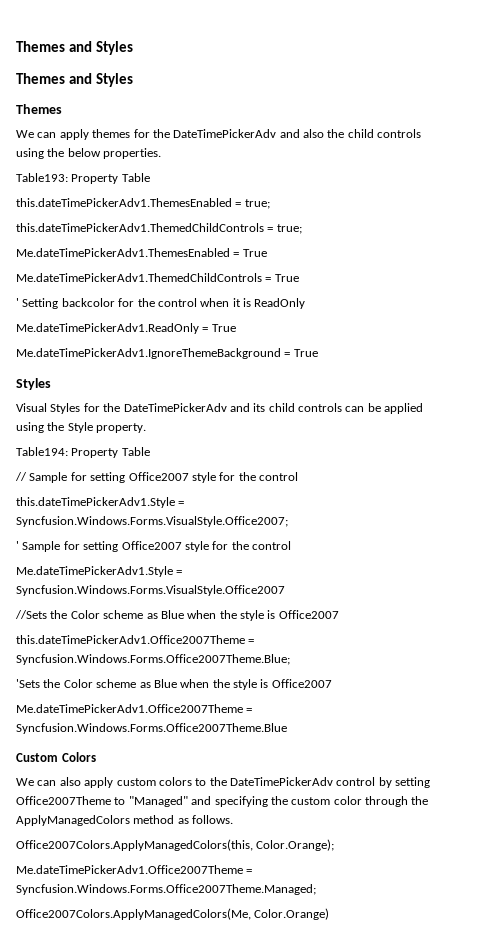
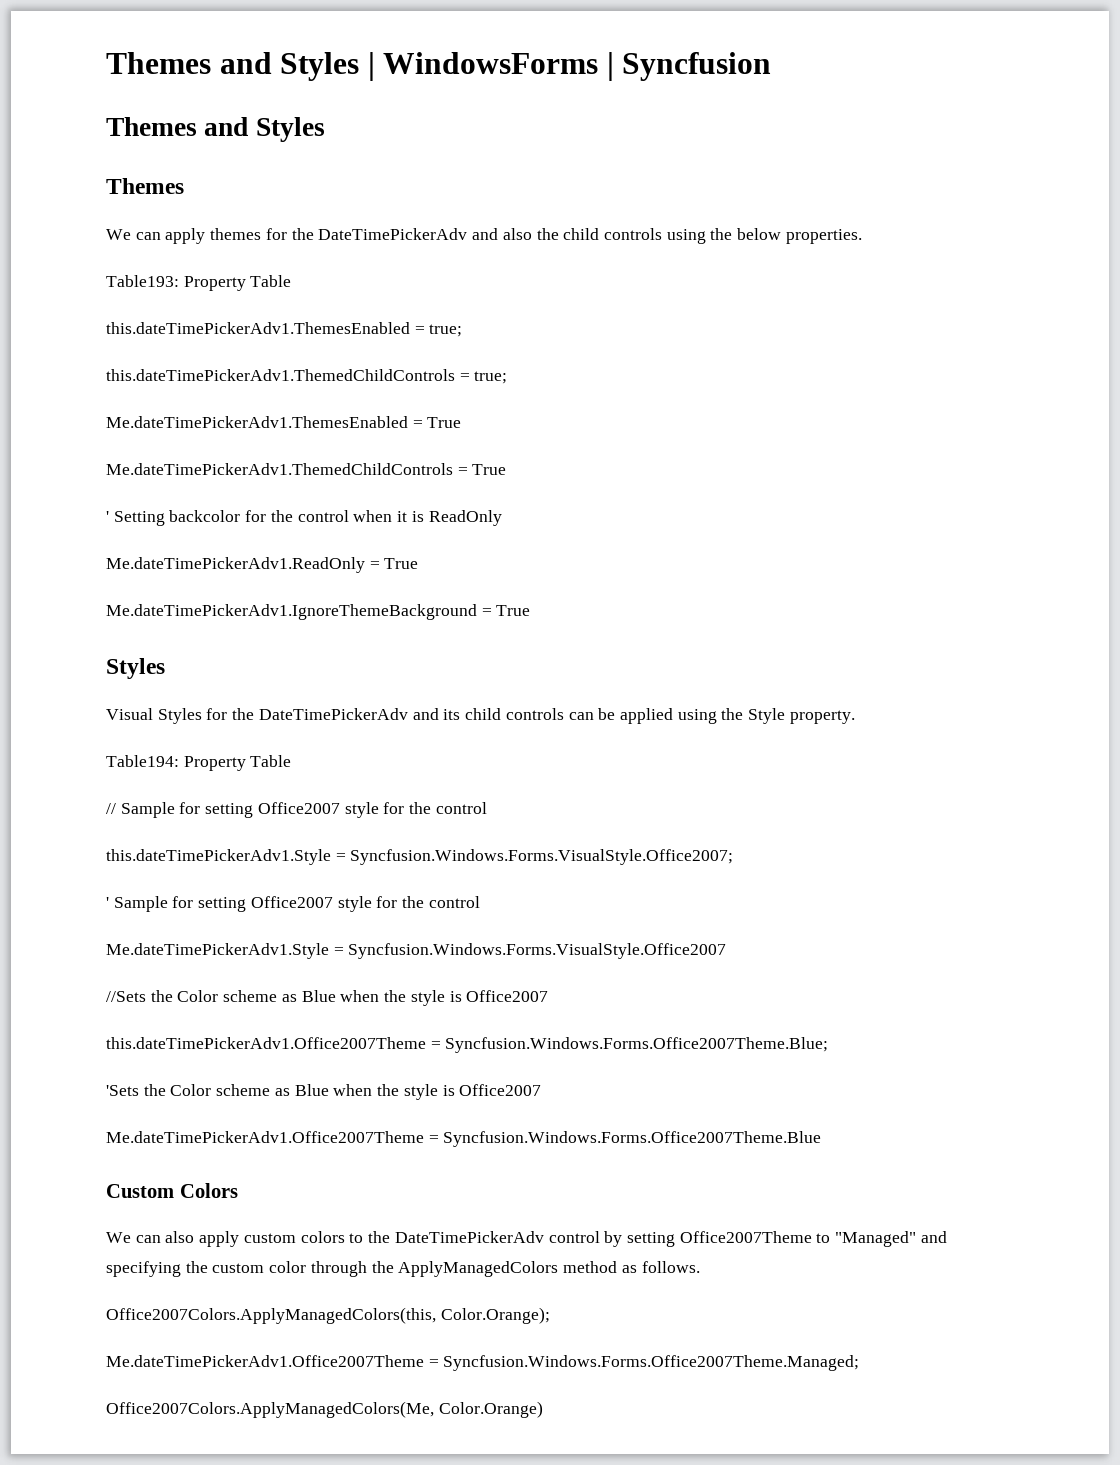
[16,41,134,55] Themes and Styles -> [106,52,772,81] Themes and Styles | WindowsForms | Syncfusion

